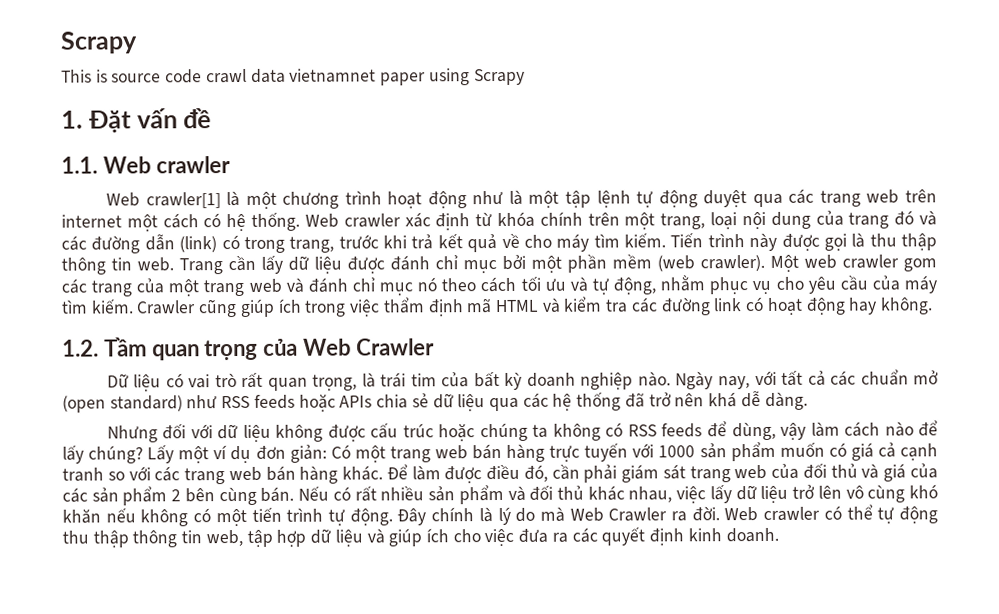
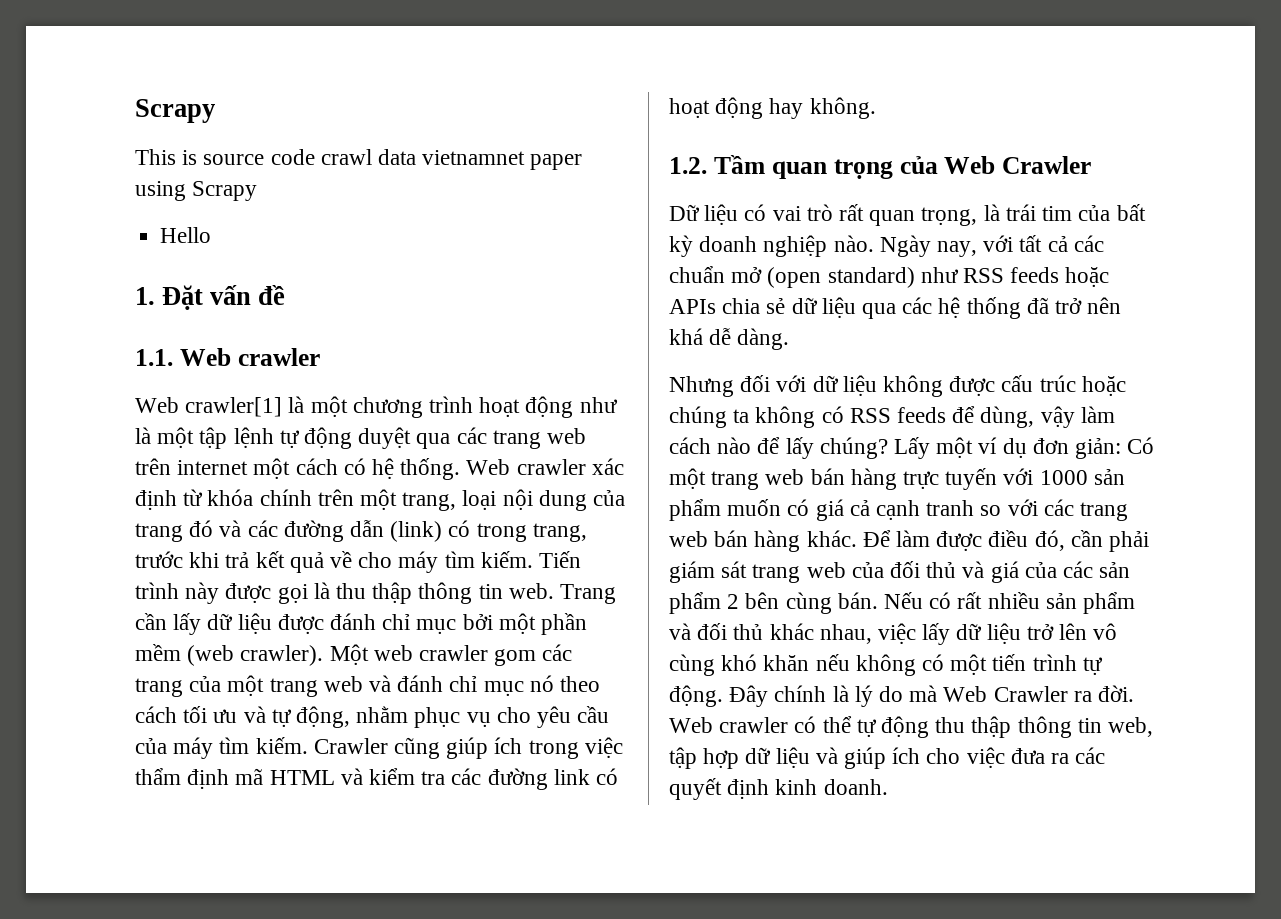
(525, 77) none -> [160,227,212,243] // Hello

